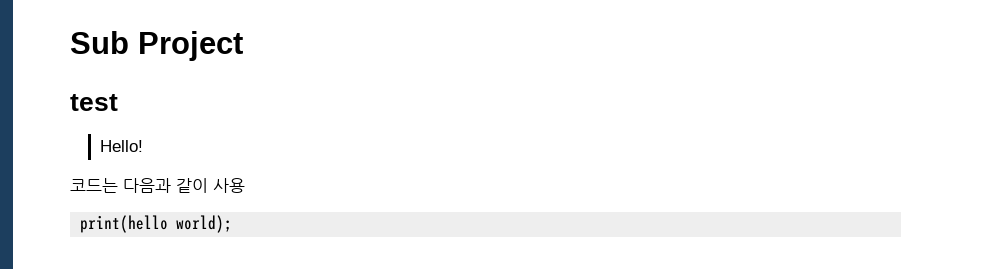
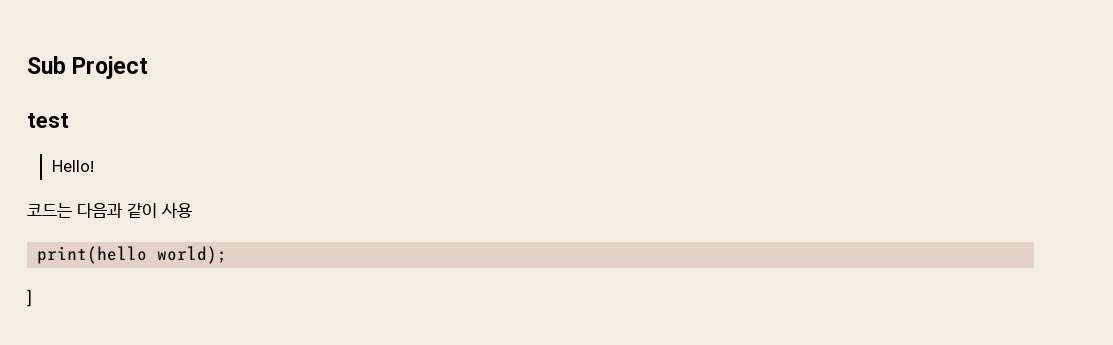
(233, 224) none -> [27,289,32,307] // ]

